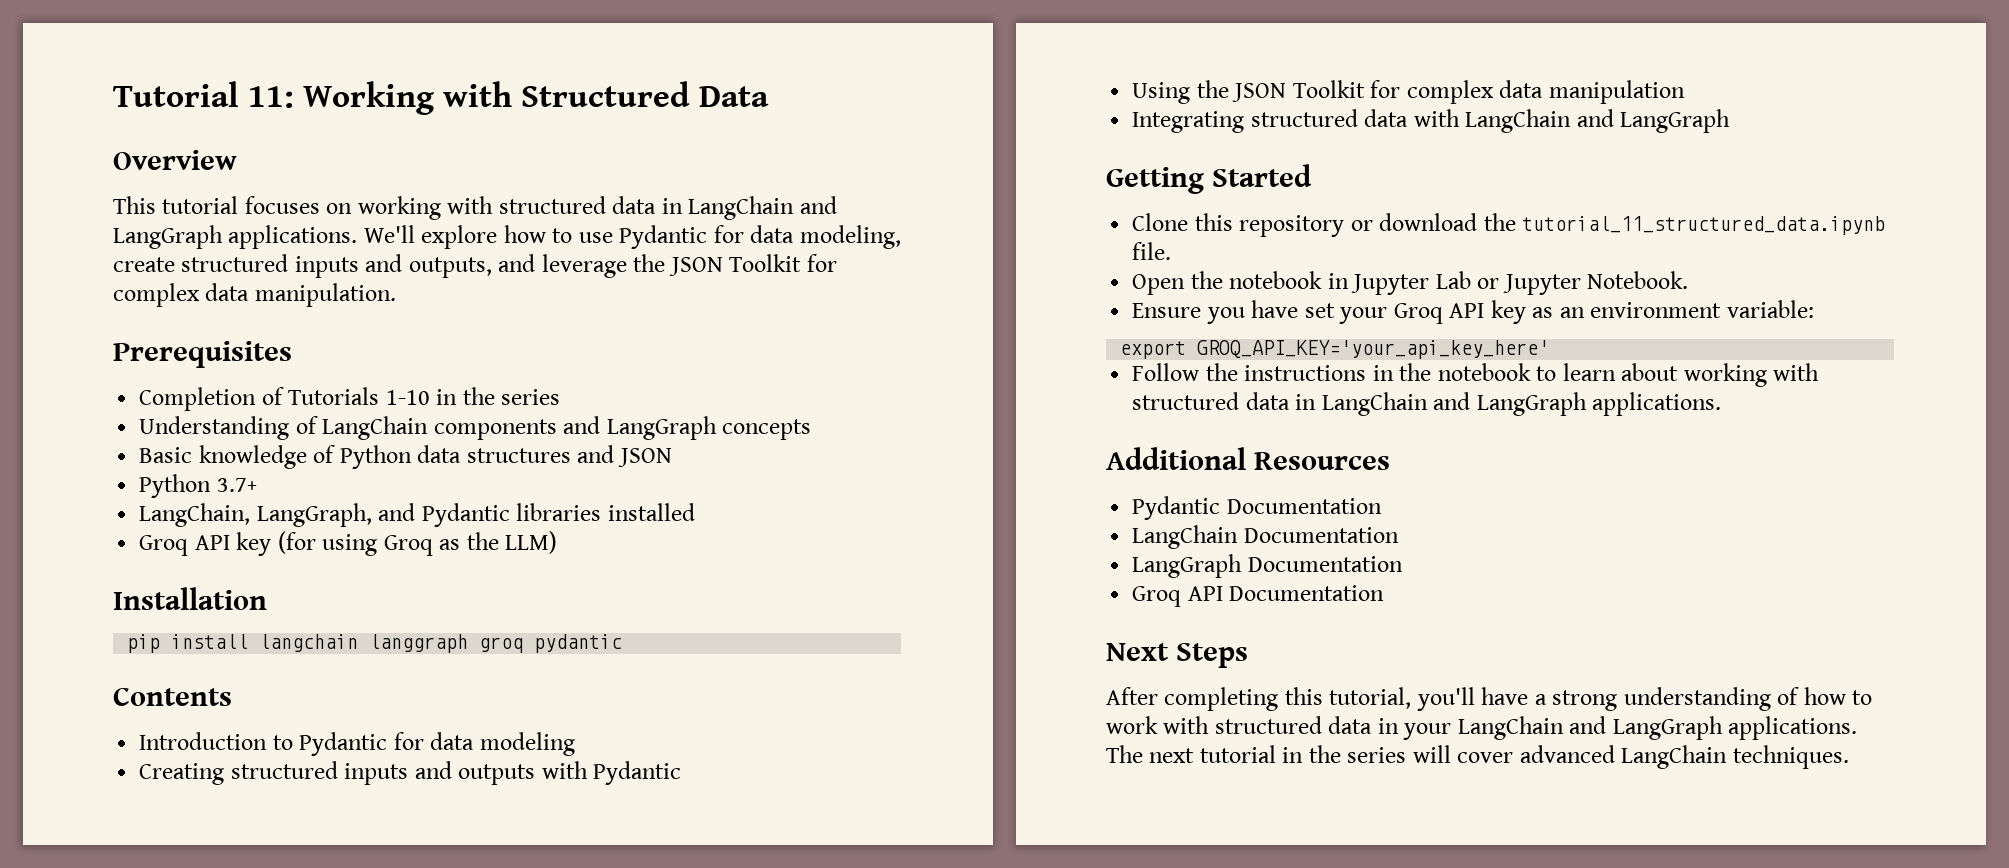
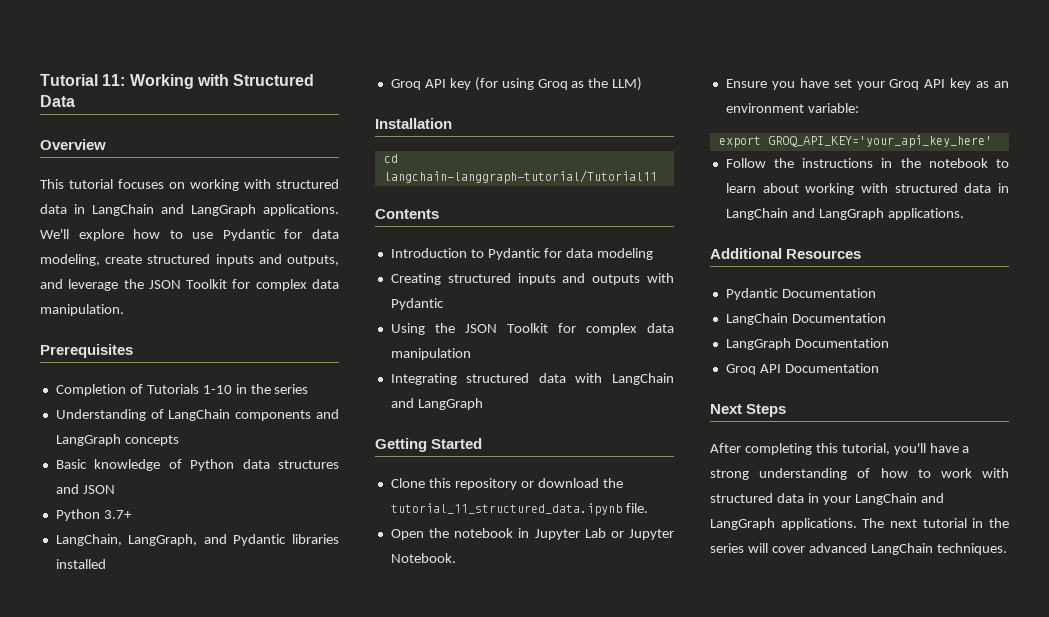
[127,634,623,653] pip install langchain langgraph groq pydantic -> [383,154,398,163] [383,170,657,184] cd langchain-langgraph-tutorial/Tutorial11

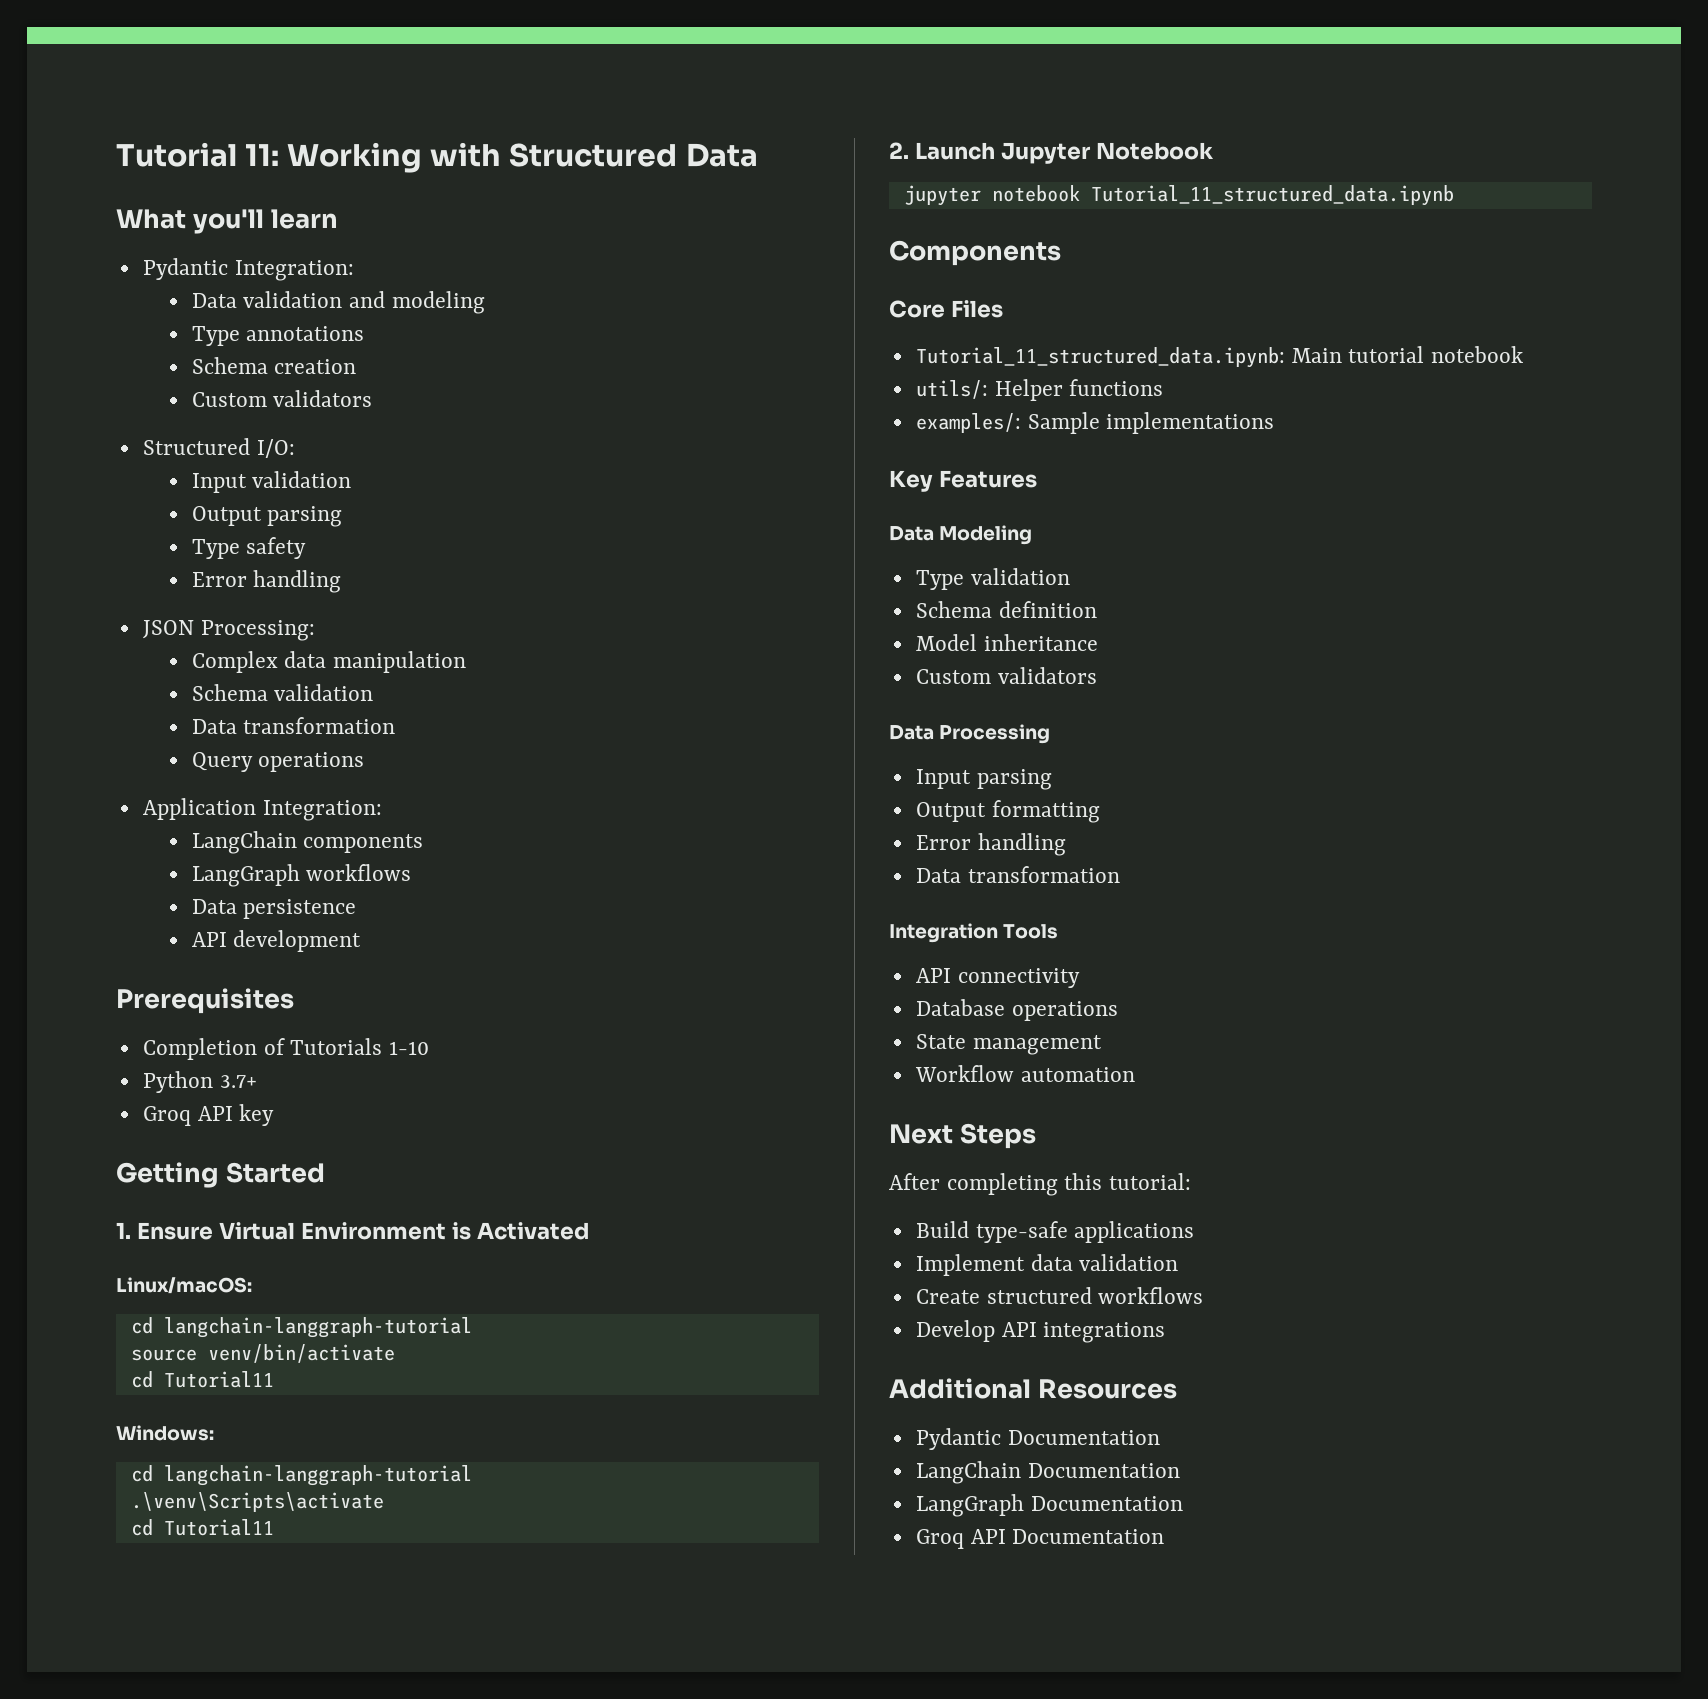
[40,139,106,150] [40,179,339,191] [40,204,339,216] [40,229,340,241] [40,254,339,266] [40,279,339,291] [40,304,124,316] Overview // This tutorial focuses on working with structured data in LangChain and LangGraph applications. We'll explore how to use Pydantic for data modeling, create structured inputs and outputs, and leverage the JSON Toolkit for complex data manipulation. -> [116,209,338,234] [142,258,354,281] [191,291,485,314] [191,326,365,346] [191,357,357,374] [191,390,373,407] [142,438,295,458] [191,471,352,493] [191,506,343,527] [191,537,307,559] [191,570,342,593] [142,620,315,641] [191,651,467,673] [191,684,374,701] [191,717,396,734] [191,752,365,772] [142,798,382,821] [191,831,424,854] [191,864,412,887] [191,899,357,919] [191,930,362,952] What you'll learn // Pydantic Integration: // Data validation and modeling // Type annotations // Schema creation // Custom validators // Structured I/O: // Input validation // Output parsing // Type safety // Error handling // JSON Processing: // Complex data manipulation // Schema validation // Data transformation // Query operations // Application Integration: // LangChain components // LangGraph workflows // Data persistence // API development
[235,384,309,394] [55,409,339,421] [55,434,179,446] [55,459,339,471] [55,484,115,494] [55,509,132,521] [55,534,339,546] [55,559,106,569] [390,77,643,91] [375,118,452,129] [383,154,398,163] [383,170,657,184] [375,209,439,219] [390,248,653,260] [390,273,674,285] [390,298,444,310] [390,323,674,335] [390,348,471,360] [390,373,674,385] [390,398,483,410] [375,438,483,452] [390,478,623,490] [390,503,648,516] [390,528,674,540] [390,553,456,563] [725,78,1009,90] [725,103,859,113] [718,135,992,148] [725,158,1009,168] [725,183,1009,195] [725,208,964,220] in the series // Understanding of LangChain components and LangGraph concepts // Basic knowledge of Python data structures and JSON // Python 3.7+ // LangChain, LangGraph, and Pydantic libraries installed // Groq API key (for using Groq as the LLM) // Installation // cd langchain-langgraph-tutorial/Tutorial11 // Contents // Introduction to Pydantic for data modeling // Creating structured inputs and outputs with Pydantic // Using the JSON Toolkit for complex data manipulation // Integrating structured data with LangChain and LangGraph // Getting Started // Clone this repository or download the tutorial_11_structured_data.ipynb file. // Open the notebook in Jupyter Lab or Jupyter Notebook. // Ensure you have set your Groq API key as an environment variable: // export GROQ_API_KEY='your_api_key_here' // Follow the instructions in the notebook to learn about working with structured data in LangChain and LangGraph applications. -> [142,1071,257,1093] [142,1104,275,1126] [116,1162,325,1188] [116,1222,589,1240] [116,1277,252,1294] [130,1317,472,1338] [130,1344,395,1363] [130,1371,274,1388] [116,1425,214,1441] [130,1465,472,1486] [130,1492,384,1512] [130,1519,274,1536] [889,142,1214,164] [903,185,1454,206] [889,240,1061,266] [889,300,1003,318] [915,346,1523,368] [915,379,1164,401] [915,412,1275,434] [889,470,1037,492] [889,525,1033,545] [915,568,1070,590] [915,601,1097,618] [915,634,1098,651] [915,667,1097,684] [889,724,1051,744] [915,769,1052,790] [915,800,1100,823] [915,833,1066,856] [915,866,1120,883] [889,923,1059,943] [915,968,1080,988] [915,999,1118,1021] [915,1034,1102,1055] [914,1065,1135,1082] [889,1123,1036,1149] [889,1173,1191,1196] [915,1221,1195,1243] [915,1254,1179,1276] [915,1287,1204,1304] [915,1320,1166,1343] // Python 3.7+ // Groq API key // Getting Started // 1. Ensure Virtual Environment is Activated // Linux/macOS: // cd langchain-langgraph-tutorial // source venv/bin/activate // cd Tutorial11 // Windows: // cd langchain-langgraph-tutorial // .\venv\Scripts\activate // cd Tutorial11 // 2. Launch Jupyter Notebook // jupyter notebook Tutorial_11_structured_data.ipynb // Components // Core Files // Tutorial_11_structured_data.ipynb: Main tutorial notebook // utils/: Helper functions // examples/: Sample implementations // Key Features // Data Modeling // Type validation // Schema definition // Model inheritance // Custom validators // Data Processing // Input parsing // Output formatting // Error handling // Data transformation // Integration Tools // API connectivity // Database operations // State management // Workflow automation // Next Steps // After completing this tutorial: // Build type-safe applications // Implement data validation // Create structured workflows // Develop API integrations
[710,404,787,417] [710,443,970,455] [710,468,1009,480] [710,493,944,505] [710,518,1009,530] [710,543,1007,555] // Next Steps // After completing this tutorial, you'll have a strong understanding of how to work with structured data in your LangChain and LangGraph applications. The next tutorial in the series will cover advanced LangChain techniques. -> (1165, 1536) none

